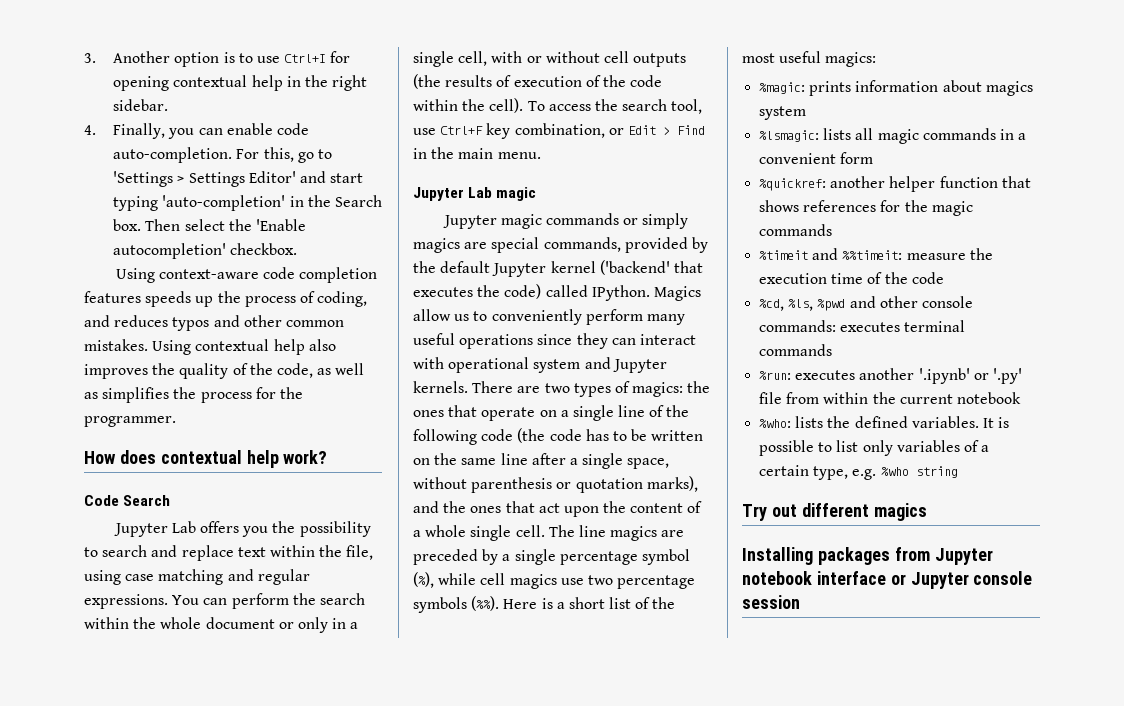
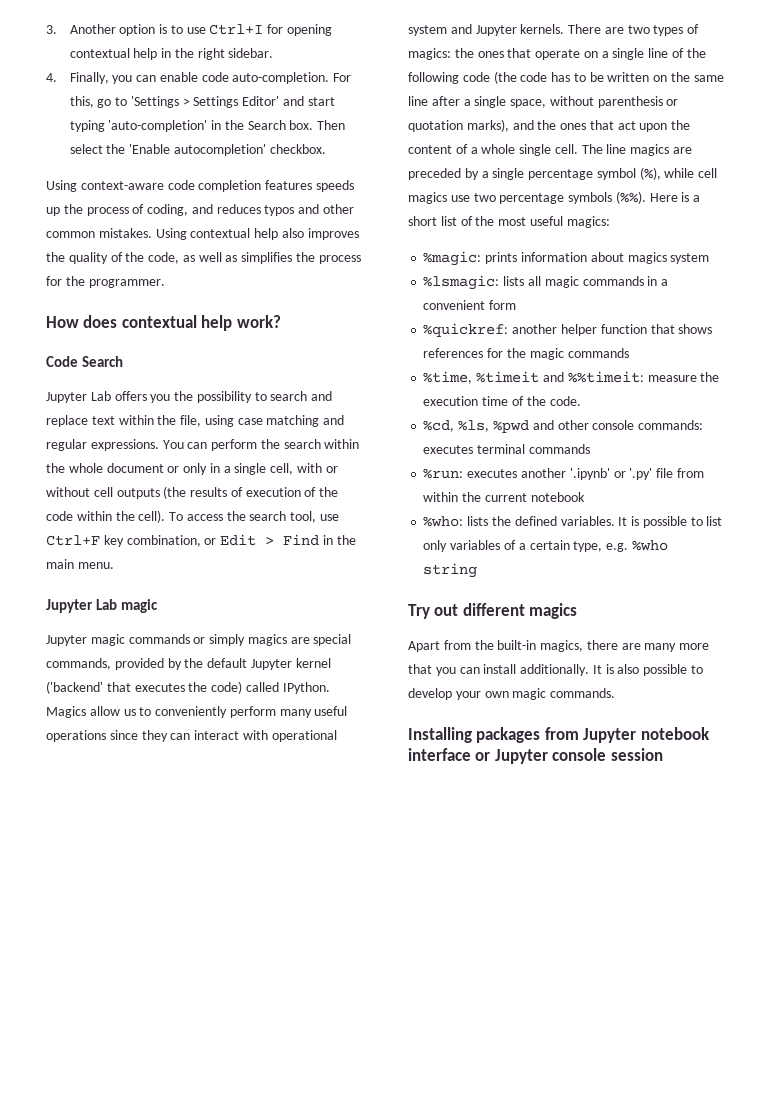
(833, 230) none -> [423,371,473,384] %time,
[911,272,944,284] code -> [549,396,581,406] code.
(927, 512) none -> [408,640,710,652] [408,664,704,676] [408,688,616,700] // Apart from the built-in magics, there are many more that you can install additionally. It is also possible to develop your own magic commands.

